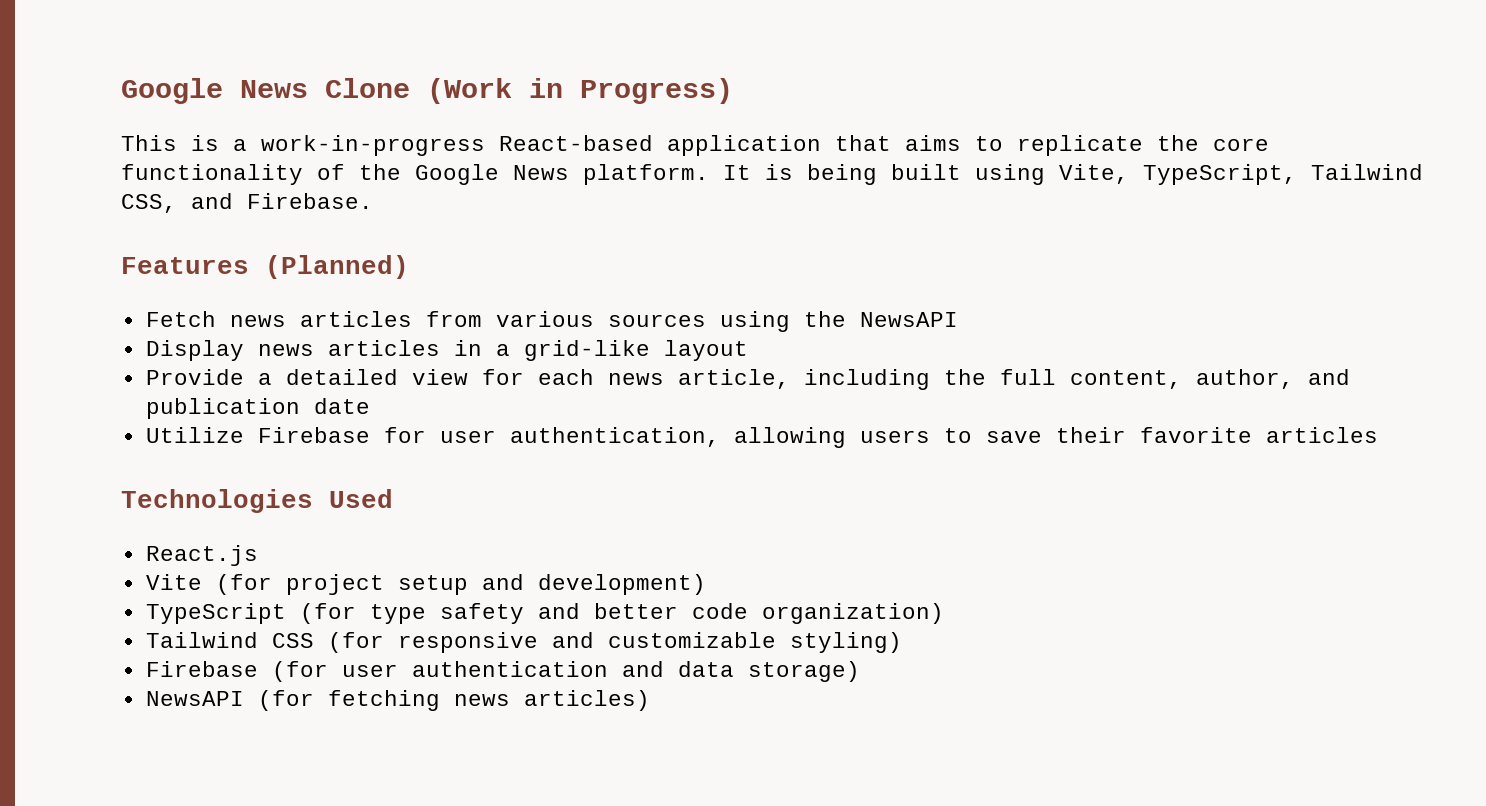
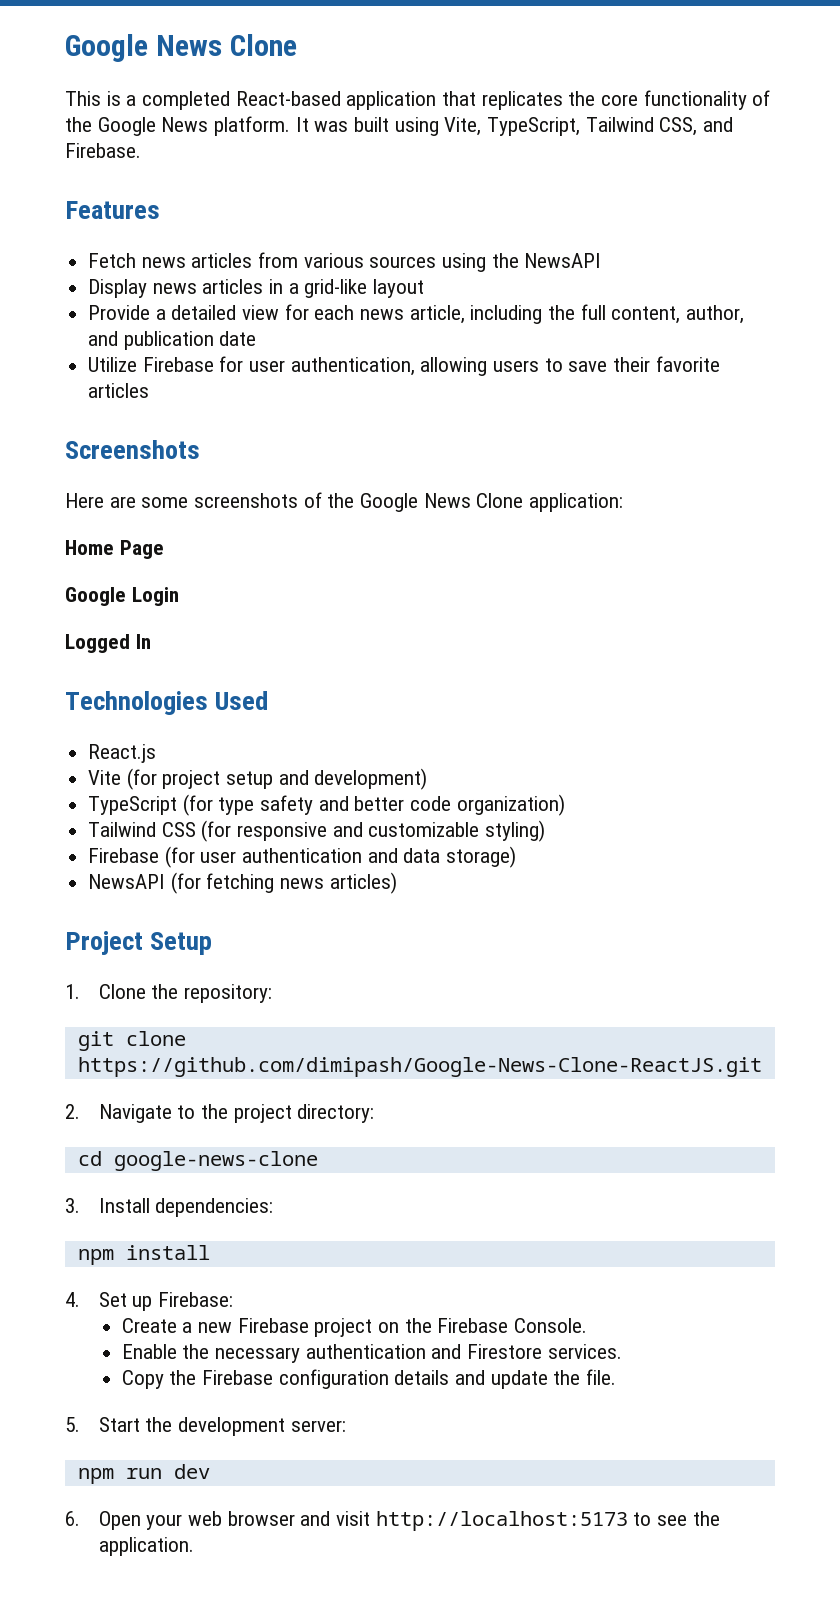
[121,78,733,104] Google News Clone (Work in Progress) -> [65,34,297,62] Google News Clone
[261,135,485,156] work-in-progress -> [142,91,231,110] completed
[905,135,1143,156] aims to replicate -> [481,91,563,110] replicates
[765,164,877,185] is being -> [314,121,349,132] was
[265,255,409,279] (Planned) -> (160, 210) none
(1378, 435) none -> [65,440,200,459] [65,492,624,512] [65,540,164,559] [65,587,179,606] [65,634,151,653] // Screenshots // Here are some screenshots of the Google News Clone application: // Home Page // Google Login // Logged In
(650, 700) none -> [65,931,213,955] [65,984,272,1003] [77,1031,186,1051] [77,1057,762,1077] [65,1104,375,1123] [77,1151,318,1171] [65,1198,274,1217] [77,1245,210,1265] [65,1292,233,1311] [121,1318,587,1337] [121,1344,622,1363] [121,1369,616,1389] [65,1417,346,1436] [77,1464,210,1484] [65,1511,720,1531] [98,1537,194,1556] // Project Setup // 1. Clone the repository: // git clone https://github.com/dimipash/Google-News-Clone-ReactJS.git // 2. Navigate to the project directory: // cd google-news-clone // 3. Install dependencies: // npm install // 4. Set up Firebase: // Create a new Firebase project on the Firebase Console. // Enable the necessary authentication and Firestore services. // Copy the Firebase configuration details and update the file. // 5. Start the development server: // npm run dev // 6. Open your web browser and visit http://localhost:5173 to see the application.

